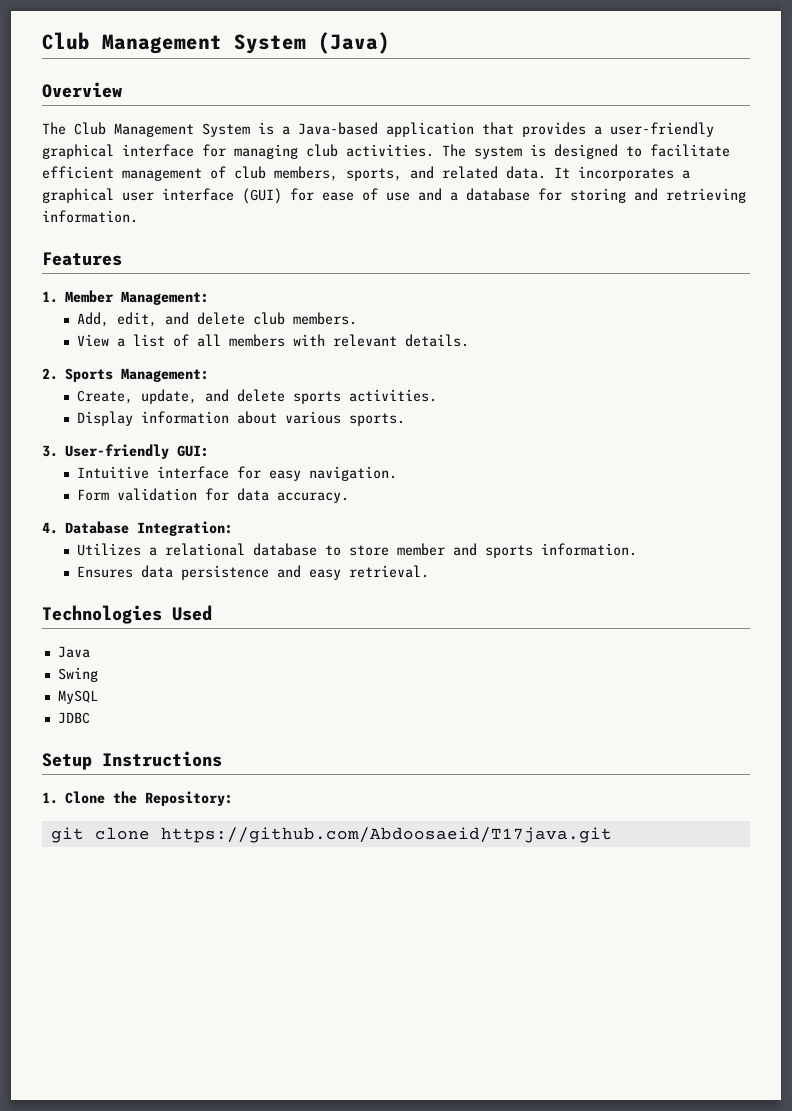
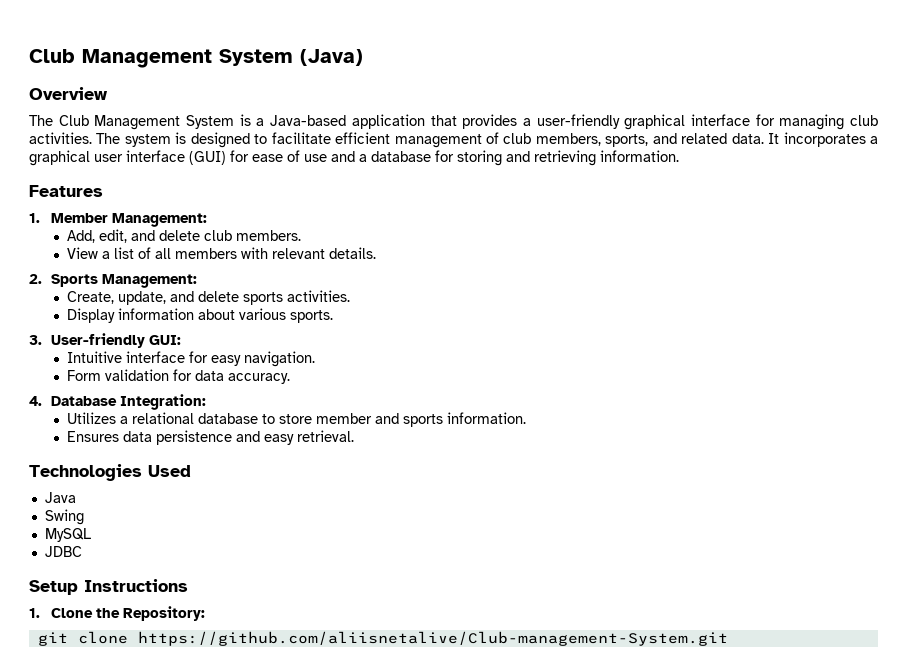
[160,827,612,843] https://github.com/Abdoosaeid/T17java.git -> [137,631,728,646] https://github.com/aliisnetalive/Club-management-System.git

